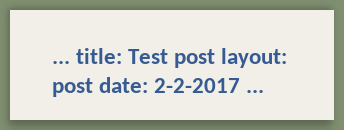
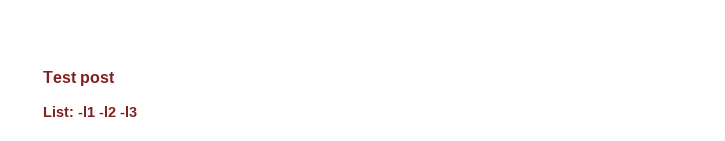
[52,48,123,64] ... title: -> (43, 77) none
[221,48,288,68] [52,77,265,97] layout: post date: 2-2-2017 ... -> [43,106,137,117] // List: -l1 -l2 -l3

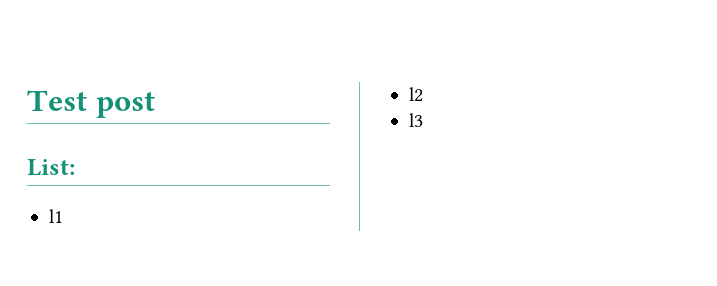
[78,106,137,117] -l1 -l2 -l3 -> [49,209,63,223] [409,87,423,102] [409,113,423,127] // l1 // l2 // l3

